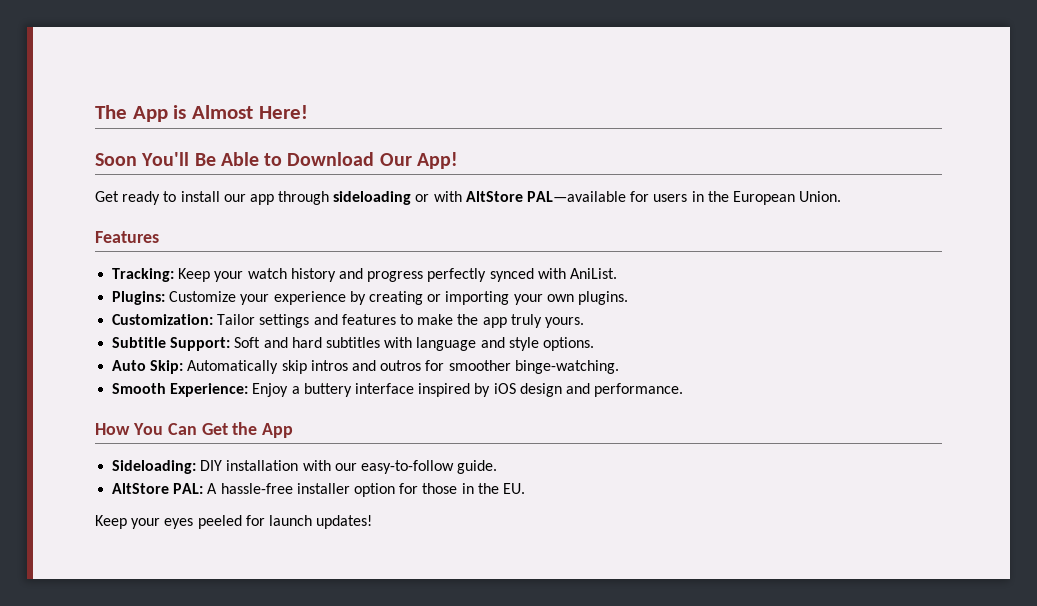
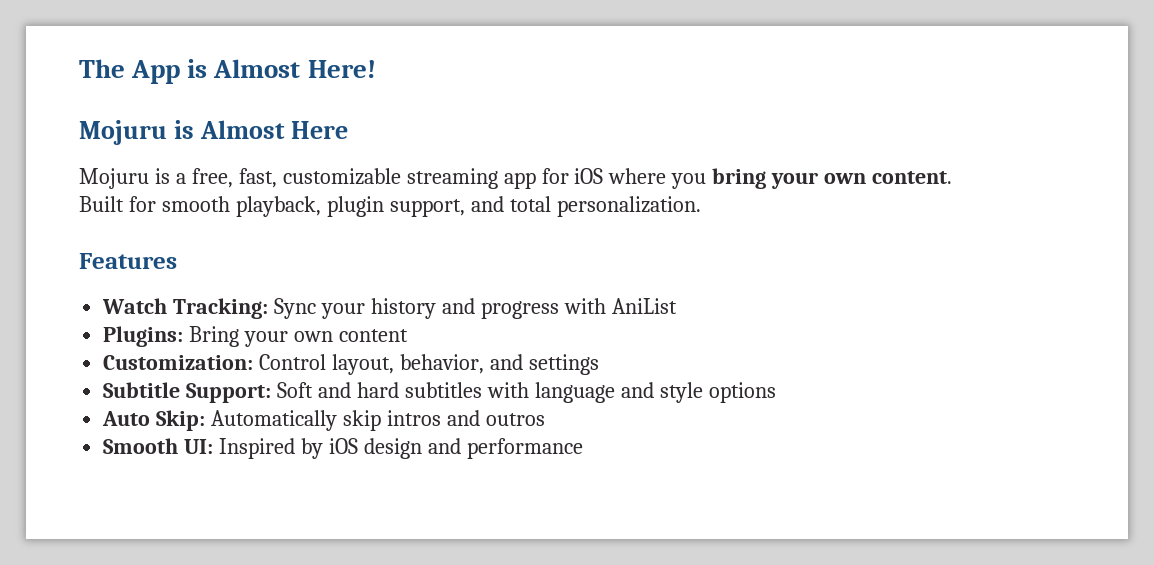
[95,152,458,169] [95,191,842,205] [95,231,159,243] [112,268,617,282] [112,291,628,305] Soon You'll Be Able to Download Our App! // Get ready to install our app through sideloading or with AltStore PAL—available for users in the European Union. // Features // Tracking: Keep your watch history and progress perfectly synced with AniList. // Plugins: Customize your experience by creating or importing your own plugins. -> [79,120,348,145] [79,168,953,189] [79,196,701,217] [79,253,177,269] [102,298,677,319] [103,326,408,347] Mojuru is Almost Here // Mojuru is a free, fast, customizable streaming app for iOS where you bring your own content. // Built for smooth playback, plugin support, and total personalization. // Features // Watch Tracking: Sync your history and progress with AniList // Plugins: Bring your own content
[217,314,584,328] Tailor settings and features to make the app truly yours. -> [259,354,599,375] Control layout, behavior, and settings
[542,337,594,351] options. -> [708,382,776,403] options
[425,360,619,374] [112,383,684,397] [95,422,294,438] [112,460,498,474] [112,483,525,497] [95,515,373,529] for smoother binge-watching. // Smooth Experience: Enjoy a buttery interface inspired by iOS design and performance. // How You Can Get the App // Sideloading: DIY installation with our easy-to-follow guide. // AltStore PAL: A hassle-free installer option for those in the EU. // Keep your eyes peeled for launch updates! -> [103,438,583,459] // Smooth UI: Inspired by iOS design and performance

